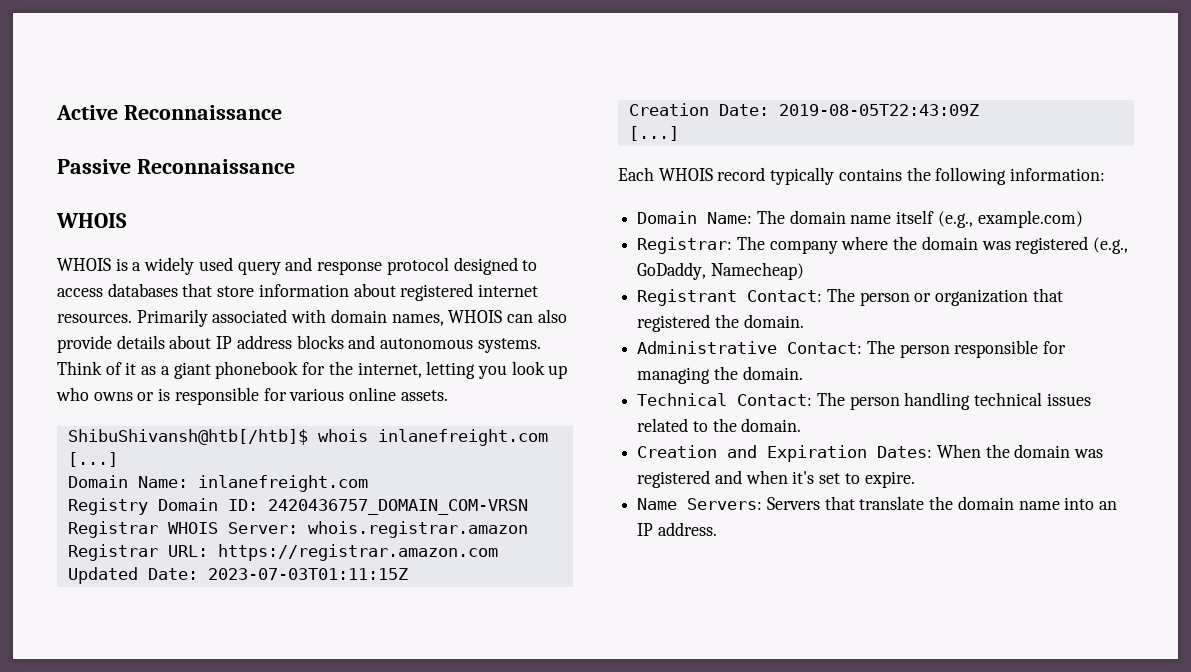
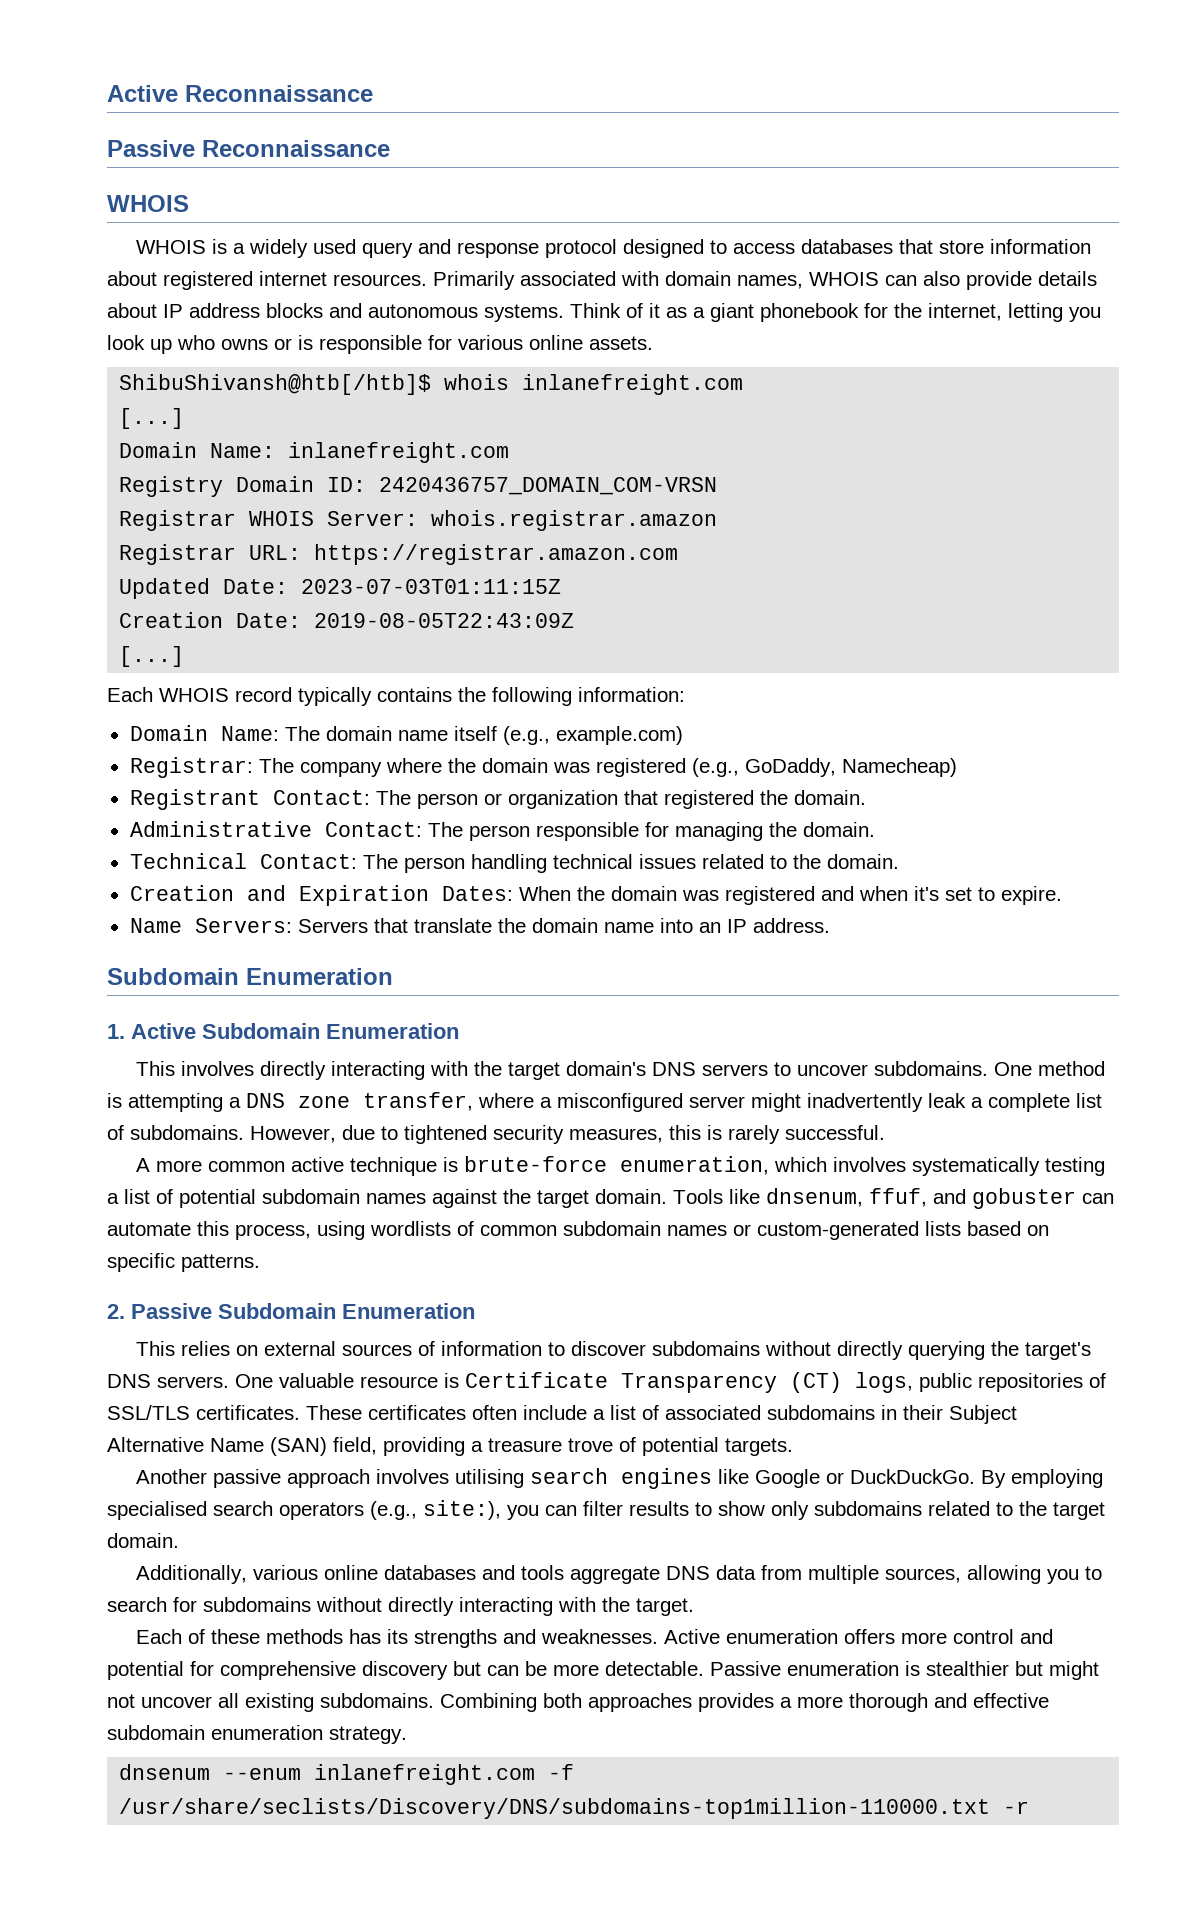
(717, 529) none -> [107,968,393,985] [107,1023,459,1039] [135,1061,1105,1080] [107,1092,1102,1112] [107,1125,885,1144] [135,1156,1105,1176] [107,1188,1114,1209] [107,1221,1049,1240] [107,1253,260,1272] [107,1303,475,1319] [135,1341,1091,1360] [107,1372,1106,1393] [107,1405,1017,1424] [107,1437,793,1456] [135,1468,1103,1489] [107,1500,1105,1520] [107,1533,179,1548] [135,1565,1102,1584] [107,1597,694,1616] [135,1629,1053,1648] [107,1661,1099,1680] [107,1693,1049,1712] [107,1725,407,1744] [119,1764,575,1785] [119,1798,1030,1819] // Subdomain Enumeration // 1. Active Subdomain Enumeration // This involves directly interacting with the target domain's DNS servers to uncover subdomains. One method is attempting a DNS zone transfer, where a misconfigured server might inadvertently leak a complete list of subdomains. However, due to tightened security measures, this is rarely successful. // A more common active technique is brute-force enumeration, which involves systematically testing a list of potential subdomain names against the target domain. Tools like dnsenum, ffuf, and gobuster can automate this process, using wordlists of common subdomain names or custom-generated lists based on specific patterns. // 2. Passive Subdomain Enumeration // This relies on external sources of information to discover subdomains without directly querying the target's DNS servers. One valuable resource is Certificate Transparency (CT) logs, public repositories of SSL/TLS certificates. These certificates often include a list of associated subdomains in their Subject Alternative Name (SAN) field, providing a treasure trove of potential targets. // Another passive approach involves utilising search engines like Google or DuckDuckGo. By employing specialised search operators (e.g., site:), you can filter results to show only subdomains related to the target domain. // Additionally, various online databases and tools aggregate DNS data from multiple sources, allowing you to search for subdomains without directly interacting with the target. // Each of these methods has its strengths and weaknesses. Active enumeration offers more control and potential for comprehensive discovery but can be more detectable. Passive enumeration is stealthier but might not uncover all existing subdomains. Combining both approaches provides a more thorough and effective subdomain enumeration strategy. // dnsenum --enum inlanefreight.com -f /usr/share/seclists/Discovery/DNS/subdomains-top1million-110000.txt -r

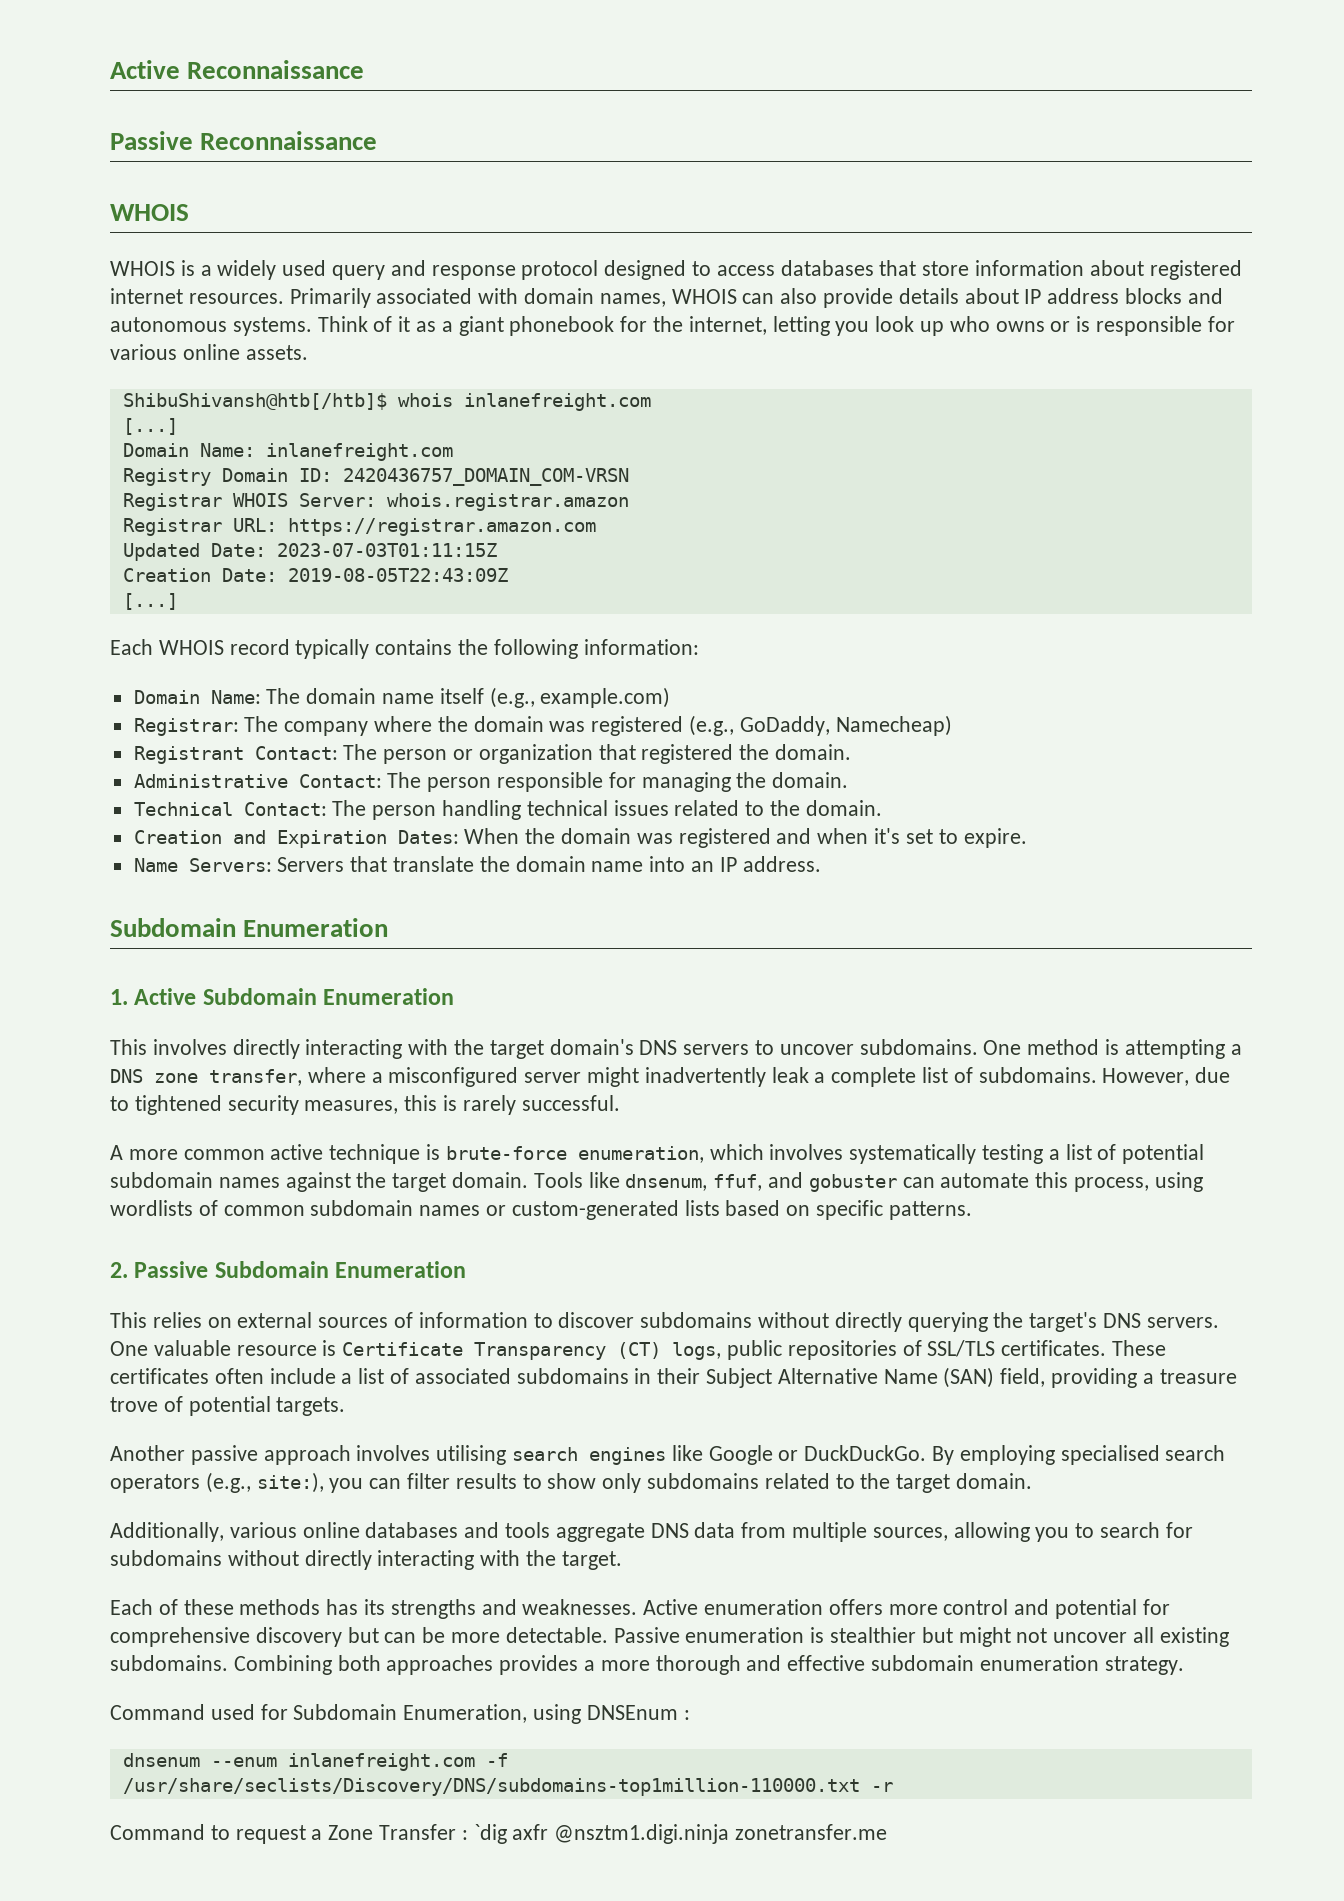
(407, 1735) none -> [110,1704,690,1724] // Command used for Subdomain Enumeration, using DNSEnum :
(1030, 1807) none -> [110,1824,888,1844] // Command to request a Zone Transfer : `dig axfr @nsztm1.digi.ninja zonetransfer.me

